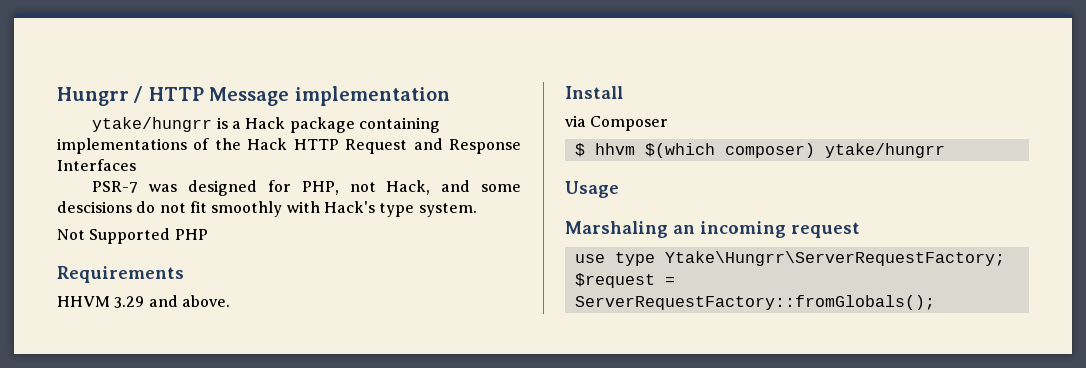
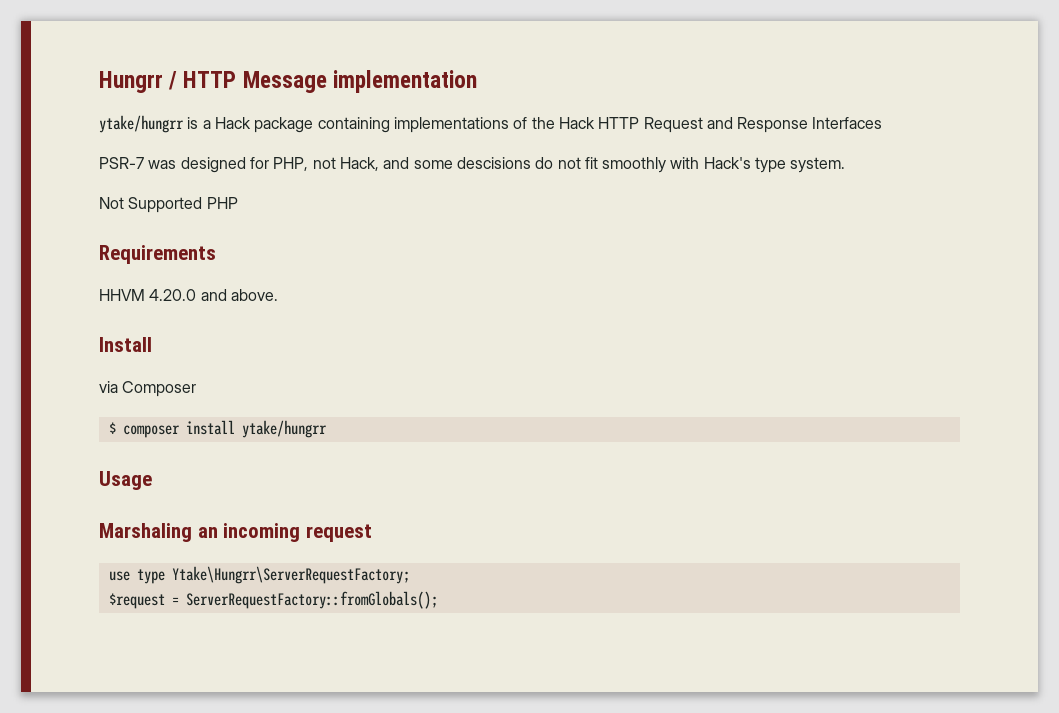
[114,296,145,308] 3.29 -> [149,289,197,301] 4.20.0
[594,143,815,158] hhvm $(which composer) -> [122,420,235,438] composer install

